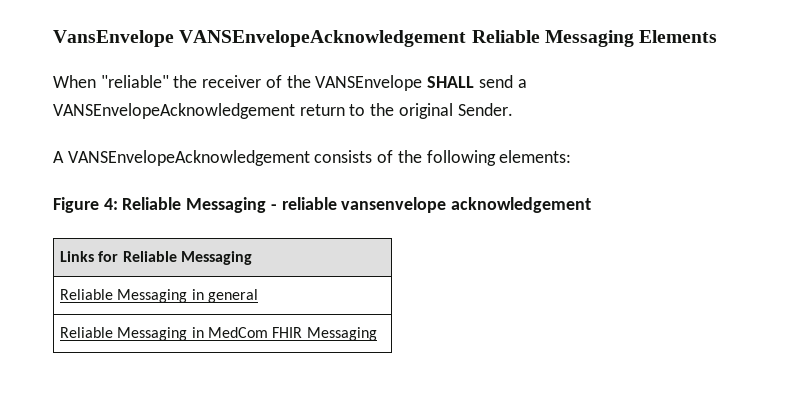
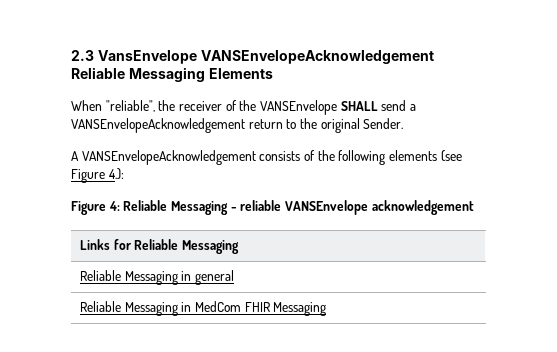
(53, 38) none -> [71,50,94,61] 2.3
[100,75,169,88] "reliable" -> [105,100,155,112] "reliable",
[499,150,572,163] elements: -> [388,150,462,162] [71,168,124,183] elements (see Figure 4.):
[341,197,447,213] vansenvelope -> [284,200,368,215] VANSEnvelope

